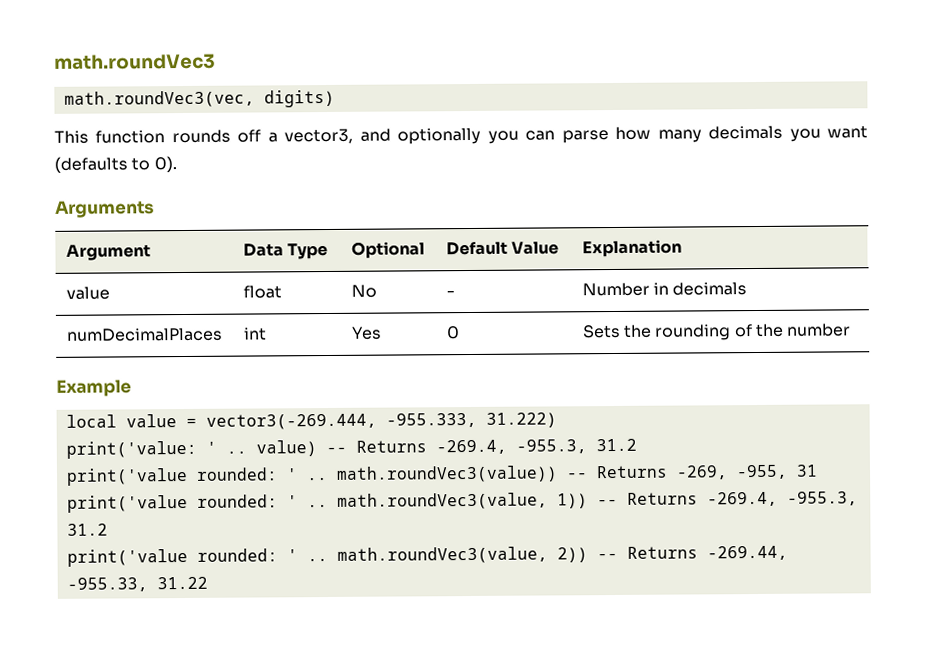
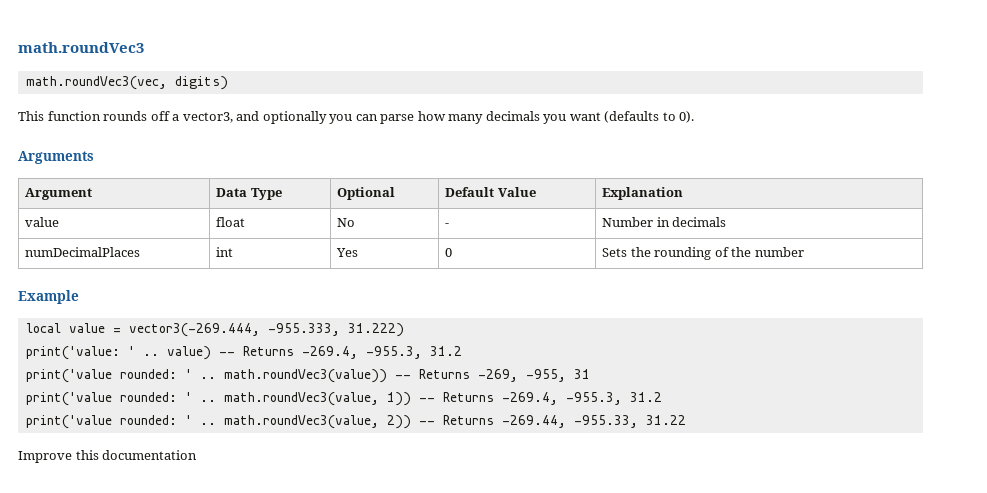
(208, 583) none -> [18,450,198,463] // Improve this documentation

